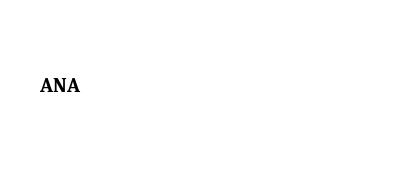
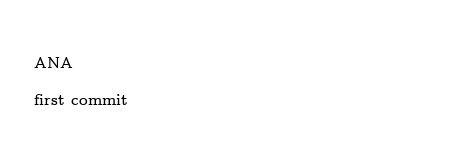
(81, 85) none -> [34,94,128,105] // first commit

